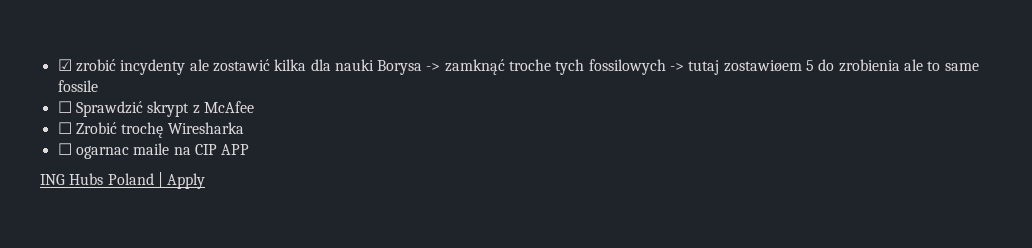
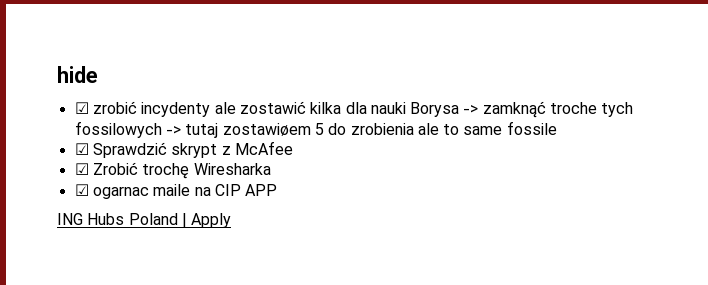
(57, 65) none -> [57,66,98,83] hide //
[57,101,72,113] ☐ -> [74,143,89,155] ☑
[57,122,72,134] ☐ -> [74,163,89,175] ☑
[57,143,72,155] ☐ -> [74,184,89,196] ☑

